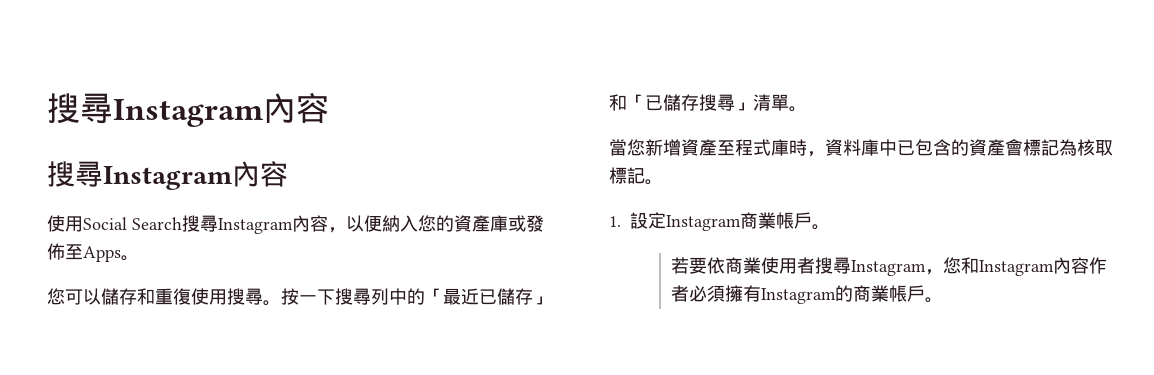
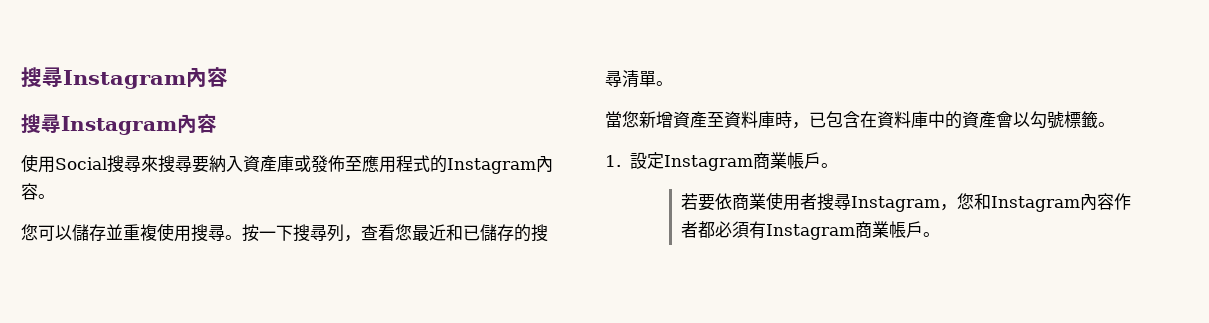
[132,215,544,234] [47,243,121,262] Search搜尋Instagram內容，以便納入您的資產庫或發佈至Apps -> [107,155,553,174] [21,183,38,200] 搜尋來搜尋要納入資產庫或發佈至應用程式的Instagram內容
[137,288,191,305] 和重復 -> [106,224,157,241] 並重複
[389,288,551,305] [609,94,753,111] 中的「最近已儲存」和「已儲存搜尋」 -> [344,224,548,242] [605,71,622,87] ，查看您最近和已儲存的搜尋
[735,139,825,157] 程式庫時， -> [724,111,877,129] 資料庫時，已包含在
[897,139,951,156] 已包含 -> (945, 119) none
[1023,139,1113,156] [609,167,645,184] 標記為核取標記 -> [1013,111,1098,129] 以勾號標籤
[689,285,854,304] 必須擁有Instagram的 -> [698,221,856,240] 都必須有Instagram

